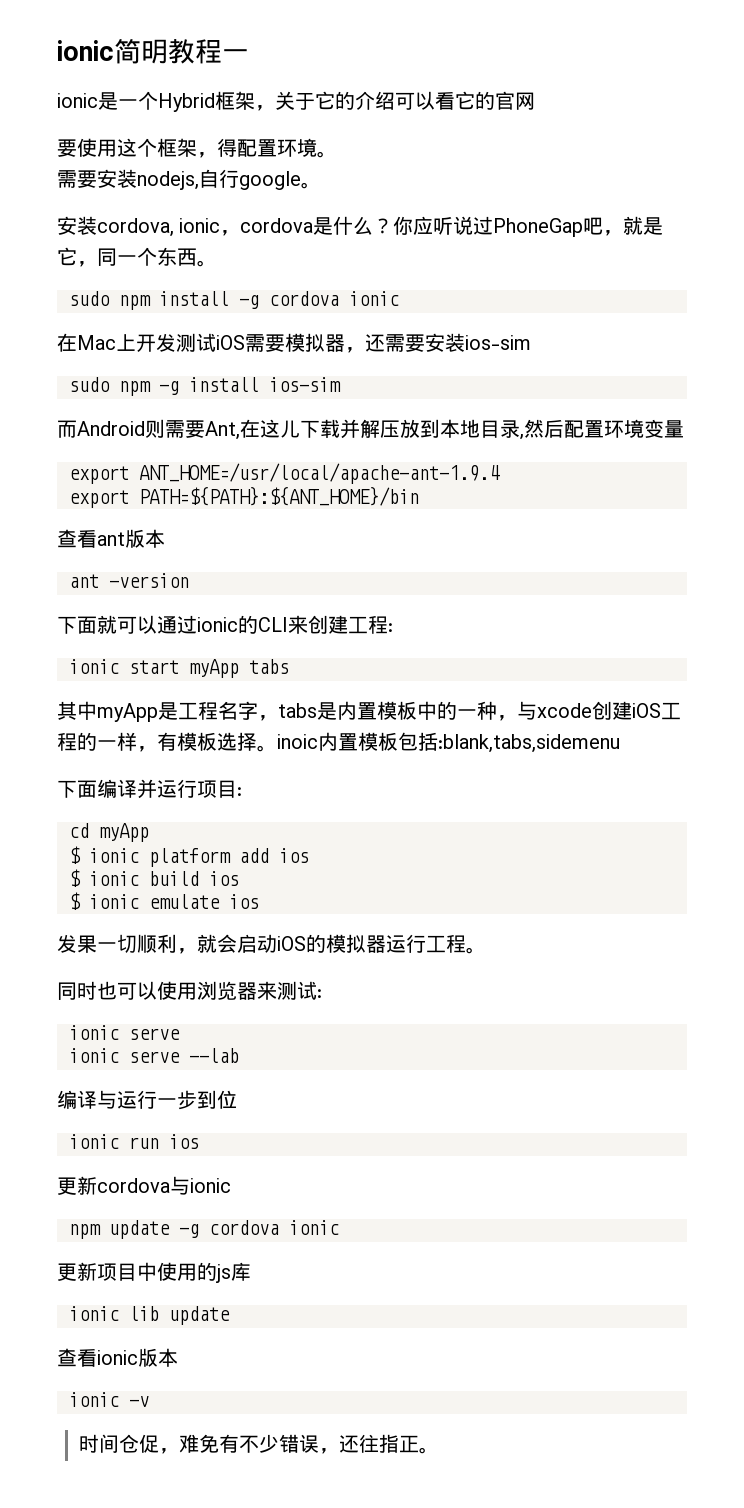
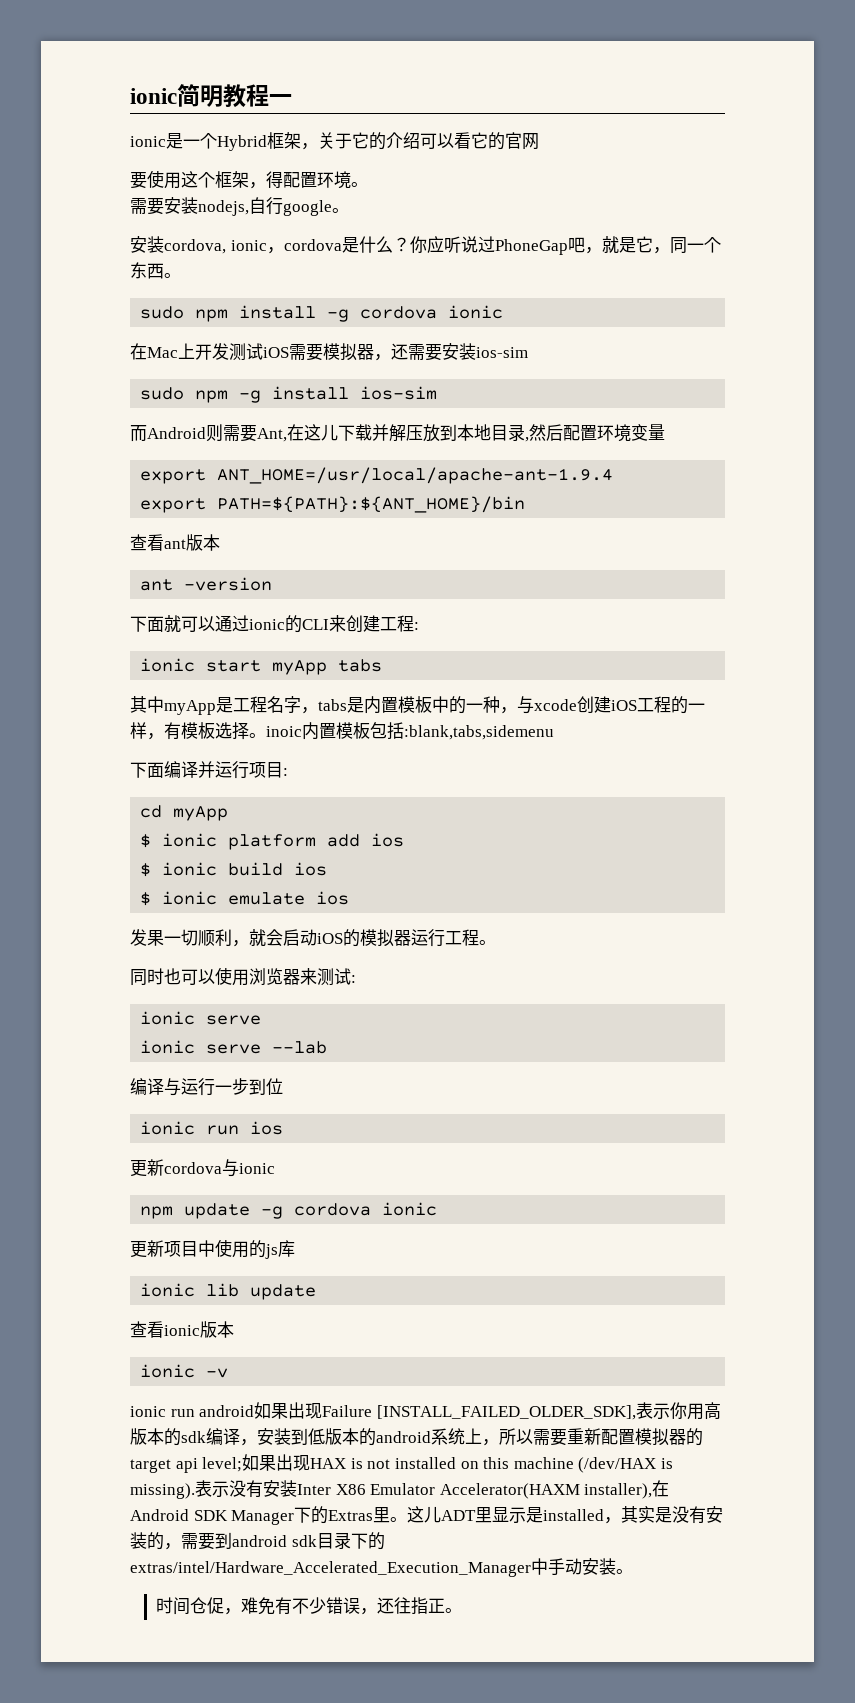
(149, 1401) none -> [130,1402,721,1420] [130,1428,703,1446] [130,1454,673,1473] [130,1480,670,1499] [130,1506,724,1525] [130,1532,385,1550] [130,1558,633,1577] // ionic run android如果出现Failure [INSTALL_FAILED_OLDER_SDK],表示你用高版本的sdk编译，安装到低版本的android系统上，所以需要重新配置模拟器的target api level;如果出现HAX is not installed on this machine (/dev/HAX is missing).表示没有安装Inter X86 Emulator Accelerator(HAXM installer),在Android SDK Manager下的Extras里。这儿ADT里显示是installed，其实是没有安装的，需要到android sdk目录下的extras/intel/Hardware_Accelerated_Execution_Manager中手动安装。

